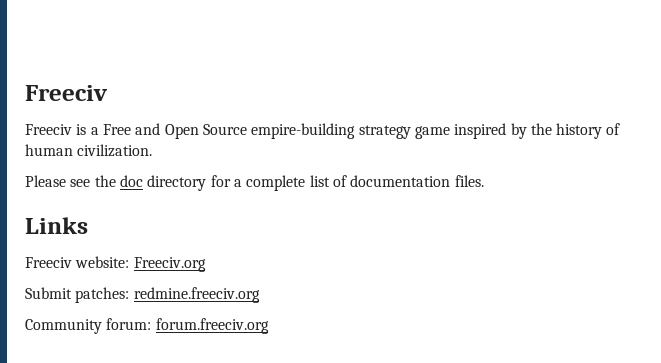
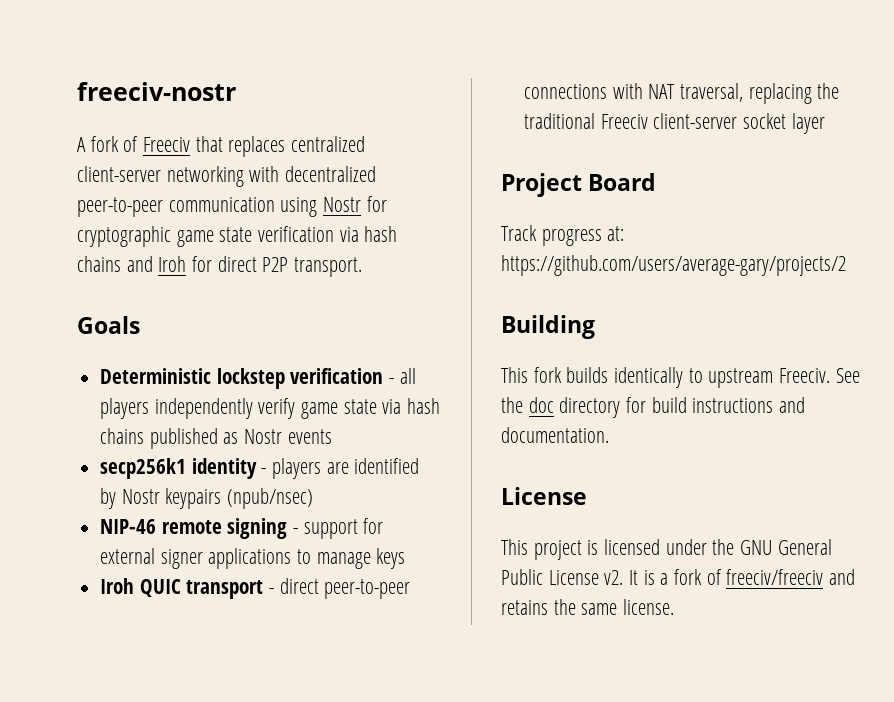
[25,85,108,101] [25,123,621,139] [25,144,153,157] [25,175,484,191] [25,217,88,234] [25,256,206,272] [25,287,260,303] [25,318,269,334] Freeciv // Freeciv is a Free and Open Source empire-building strategy game inspired by the history of human civilization. // Please see the doc directory for a complete list of documentation files. // Links // Freeciv website: Freeciv.org // Submit patches: redmine.freeciv.org // Community forum: forum.freeciv.org -> [77,82,236,101] [77,136,366,157] [77,166,377,187] [77,196,387,217] [77,226,398,247] [77,256,363,277] [77,316,140,334] [100,368,416,389] [100,398,441,419] [100,428,332,449] [100,458,420,479] [100,488,314,509] [100,518,384,539] [100,548,406,569] [100,578,411,599] [524,83,840,104] [524,113,825,134] [501,173,657,197] [501,225,625,246] [501,255,846,276] [501,315,595,339] [501,367,860,388] [501,397,806,418] [501,427,609,443] [501,487,587,505] [501,539,832,560] [501,569,856,585] [501,599,675,615] freeciv-nostr // A fork of Freeciv that replaces centralized client-server networking with decentralized peer-to-peer communication using Nostr for cryptographic game state verification via hash chains and Iroh for direct P2P transport. // Goals // Deterministic lockstep verification - all players independently verify game state via hash chains published as Nostr events // secp256k1 identity - players are identified by Nostr keypairs (npub/nsec) // NIP-46 remote signing - support for external signer applications to manage keys // Iroh QUIC transport - direct peer-to-peer connections with NAT traversal, replacing the traditional Freeciv client-server socket layer // Project Board // Track progress at: https://github.com/users/average-gary/projects/2 // Building // This fork builds identically to upstream Freeciv. See the doc directory for build instructions and documentation. // License // This project is licensed under the GNU General Public License v2. It is a fork of freeciv/freeciv and retains the same license.

